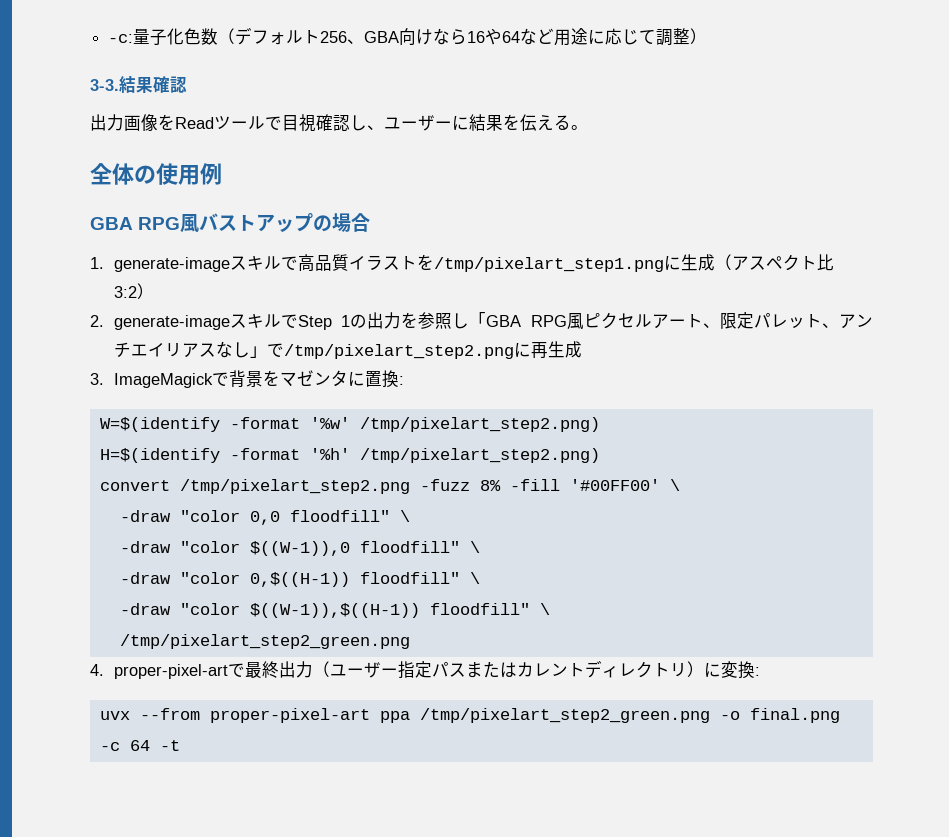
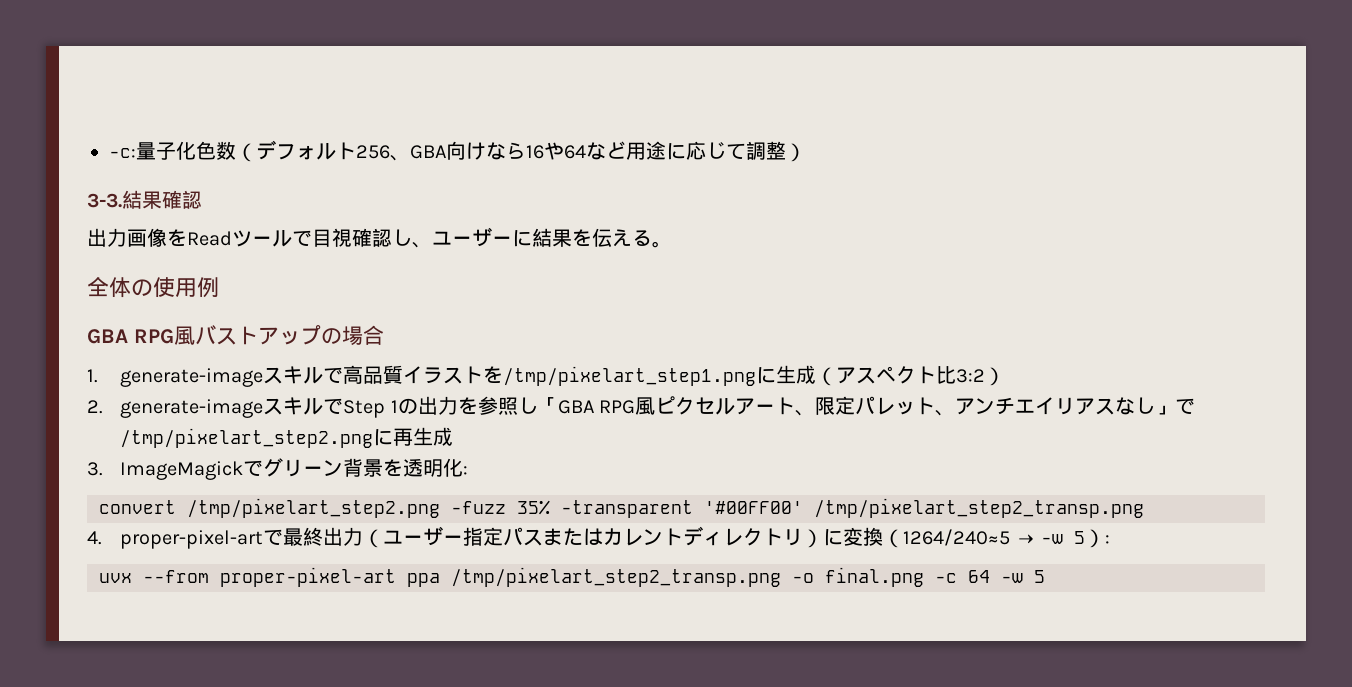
[228,370,404,388] [99,417,600,432] [99,448,600,463] [99,479,680,494] [119,510,410,525] [119,541,480,556] [119,572,480,587] [119,603,550,618] [119,634,410,649] 背景をマゼンタに置換: // W=$(identify -format '%w' /tmp/pixelart_step2.png) // H=$(identify -format '%h' /tmp/pixelart_step2.png) // convert /tmp/pixelart_step2.png -fuzz 8% -fill '#00FF00' \ // -draw "color 0,0 floodfill" \ // -draw "color $((W-1)),0 floodfill" \ // -draw "color 0,$((H-1)) floodfill" \ // -draw "color $((W-1)),$((H-1)) floodfill" \ // /tmp/pixelart_step2_green.png -> [263,458,469,477] [99,498,1144,518] グリーン背景を透明化: // convert /tmp/pixelart_step2.png -fuzz 35% -transparent '#00FF00' /tmp/pixelart_step2_transp.png
(755, 670) none -> [883,529,1106,548] （1264/240≈5 → -w 5）
[419,708,710,723] /tmp/pixelart_step2_green.png -> [451,567,781,587] /tmp/pixelart_step2_transp.png
[159,740,180,751] -t -> [1001,570,1045,583] -w 5

